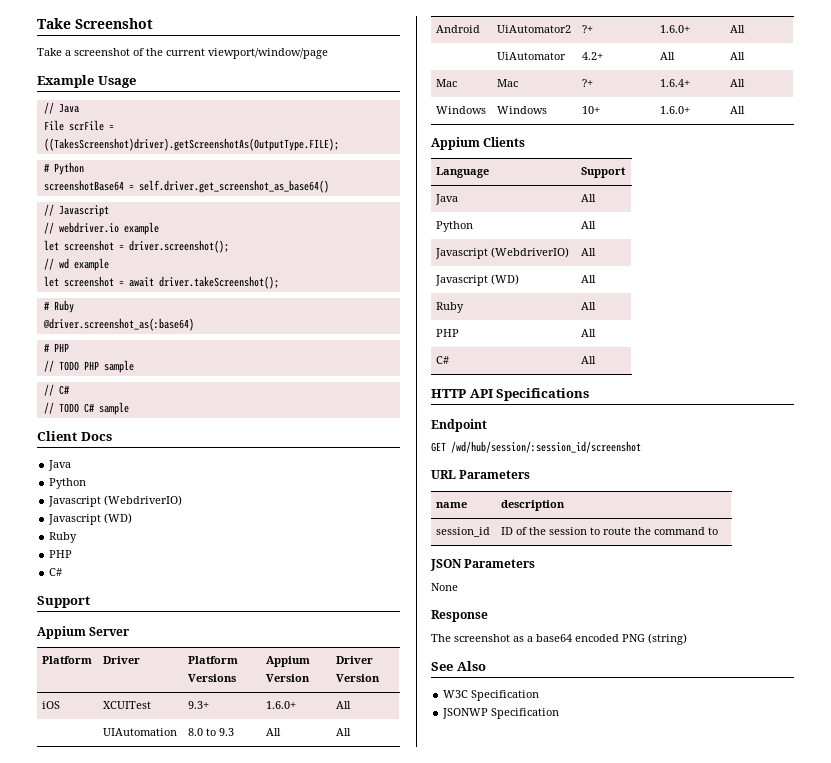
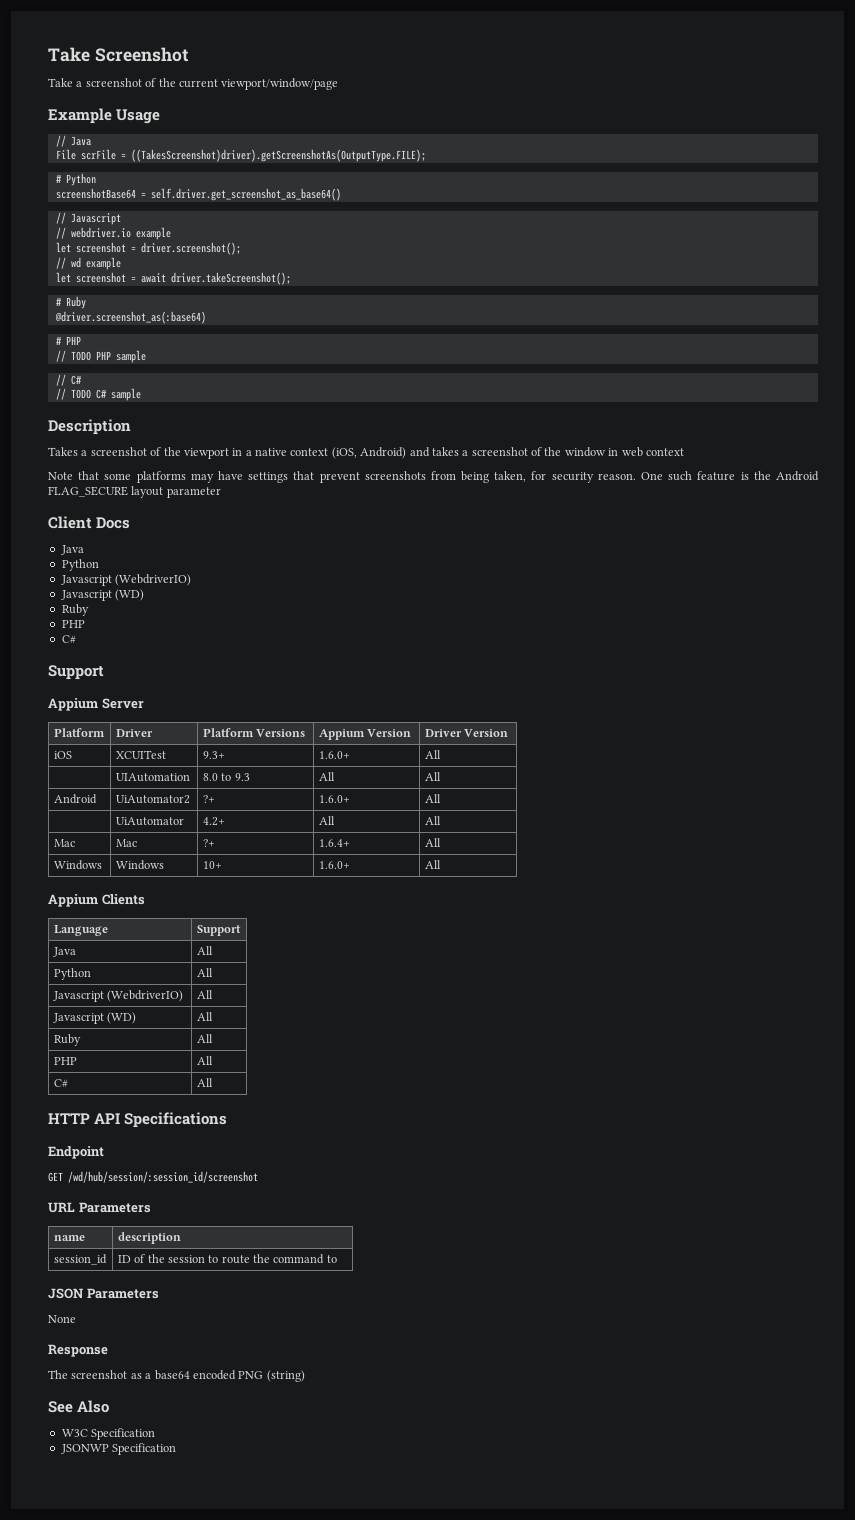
(129, 408) none -> [48,419,131,435] [48,447,684,459] [48,471,819,483] [48,486,221,498] // Description // Takes a screenshot of the viewport in a native context (iOS, Android) and takes a screenshot of the window in web context // Note that some platforms may have settings that prevent screenshots from being taken, for security reason. One such feature is the Android FLAG_SECURE layout parameter

